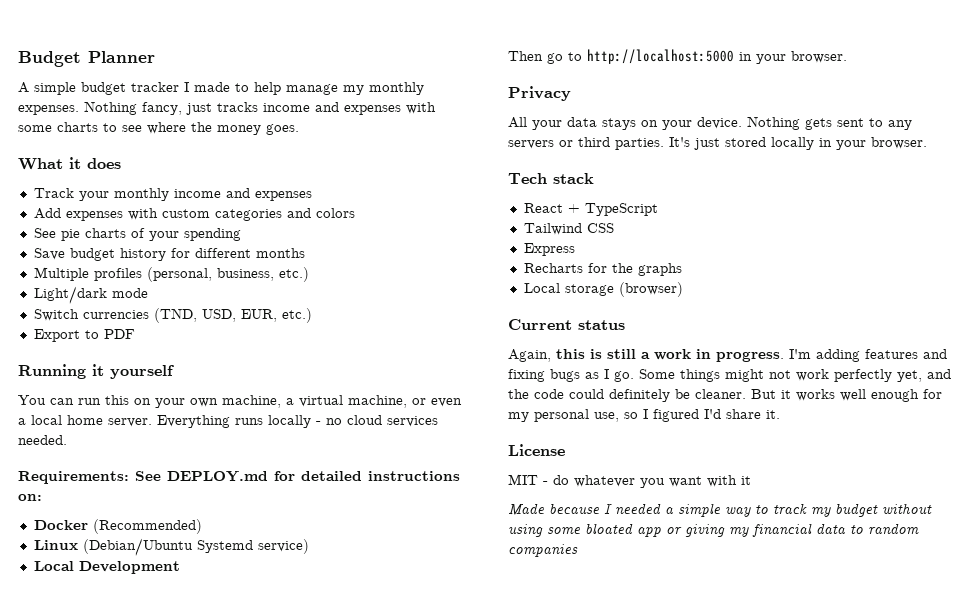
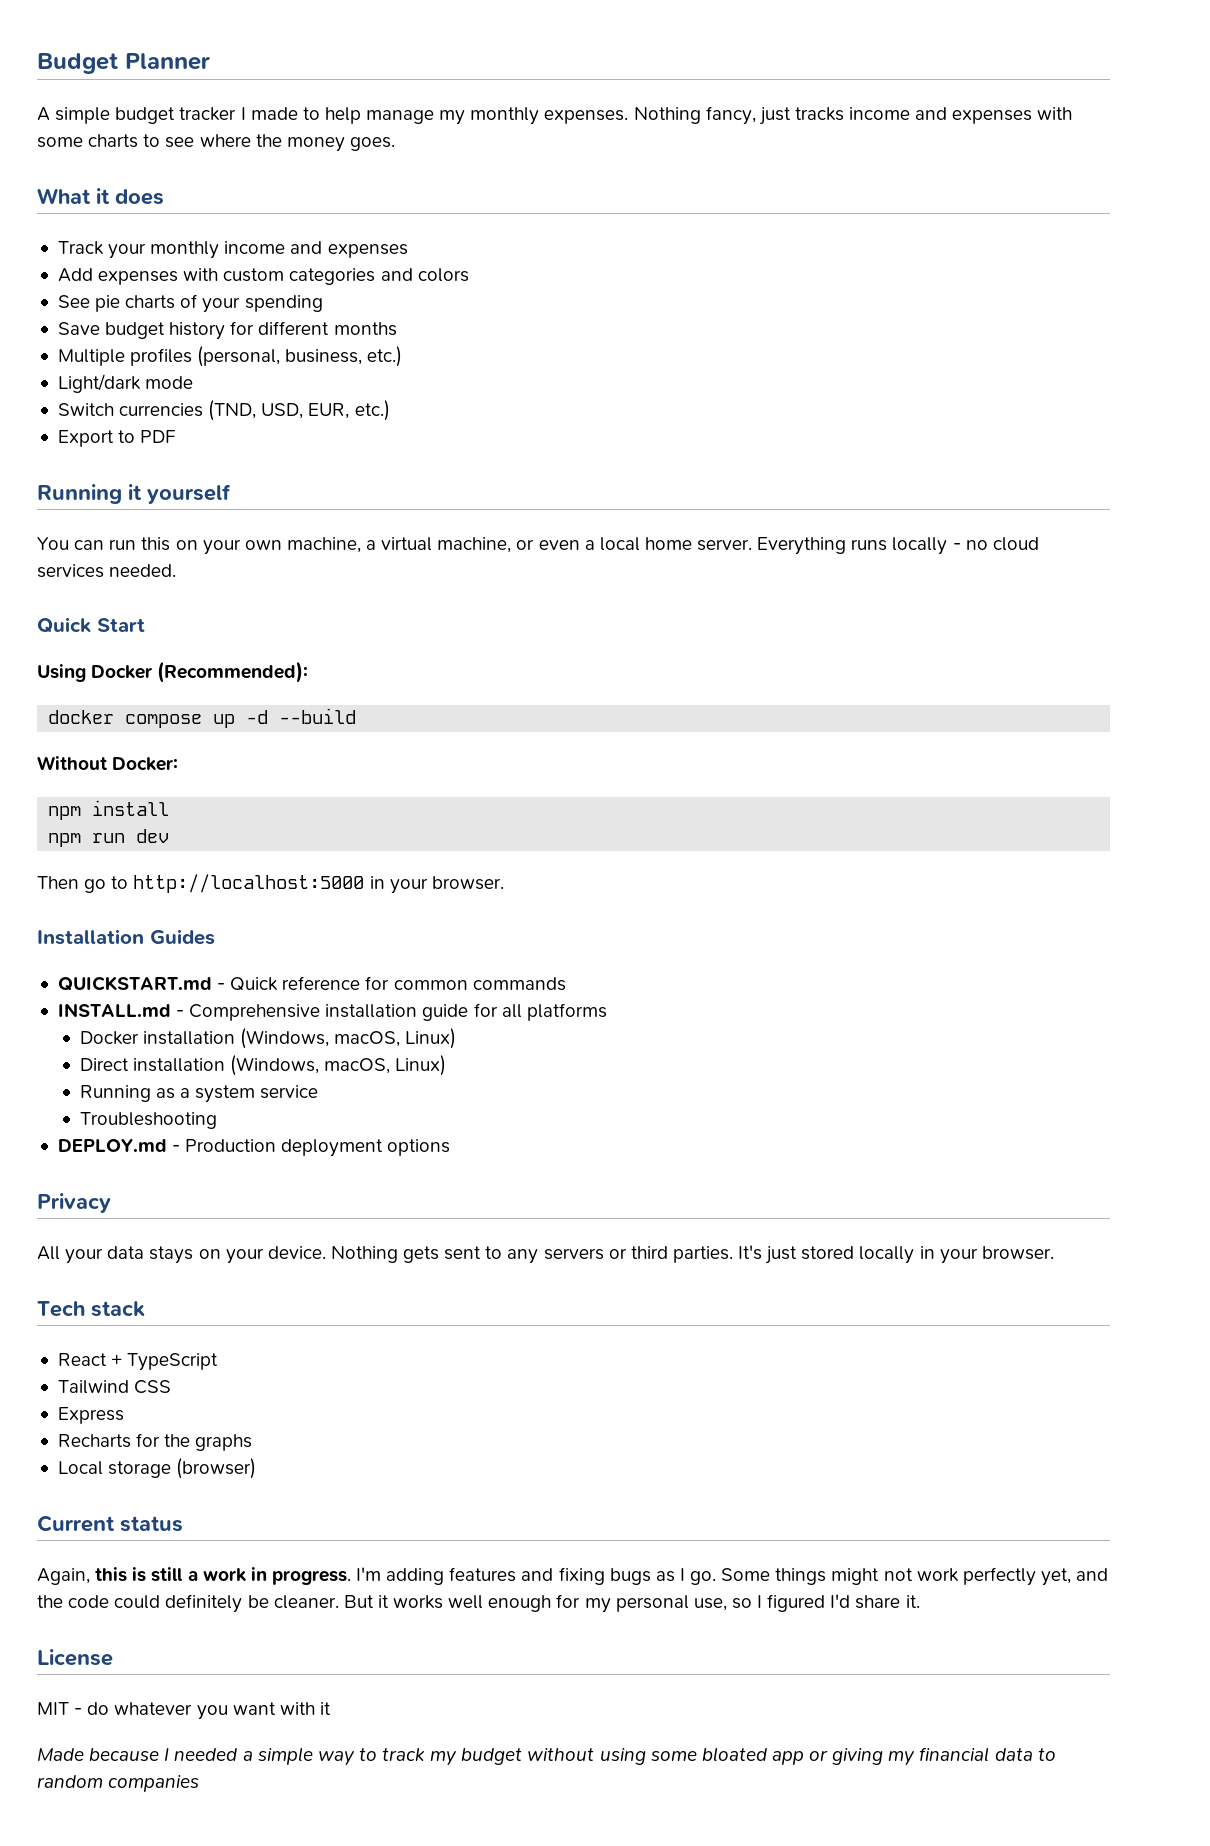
[18,471,460,484] [18,494,42,501] [33,519,202,534] [33,538,309,556] [33,561,180,574] Requirements: See DEPLOY.md for detailed instructions on: // Docker (Recommended) // Linux (Debian/Ubuntu Systemd service) // Local Development -> [37,617,145,633] [37,661,309,683] [48,708,357,728] [37,756,179,771] [48,800,170,820] [48,829,170,847] Quick Start // Using Docker (Recommended): // docker compose up -d --build // Without Docker: // npm install // npm run dev
(847, 57) none -> [37,929,215,945] [57,976,566,991] [57,1003,607,1021] [79,1028,457,1049] [79,1055,447,1076] [79,1085,319,1103] [79,1112,217,1129] [57,1139,451,1157] // Installation Guides // QUICKSTART.md - Quick reference for common commands // INSTALL.md - Comprehensive installation guide for all platforms // Docker installation (Windows, macOS, Linux) // Direct installation (Windows, macOS, Linux) // Running as a system service // Troubleshooting // DEPLOY.md - Production deployment options

